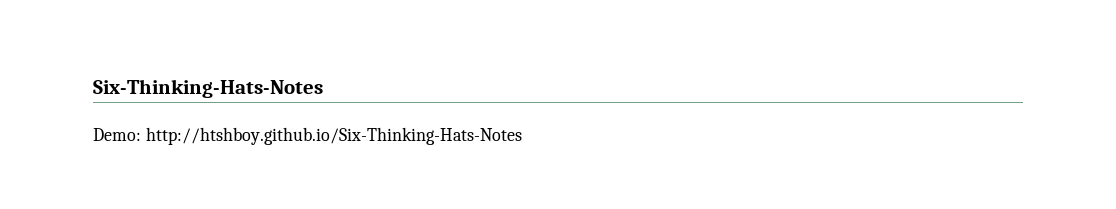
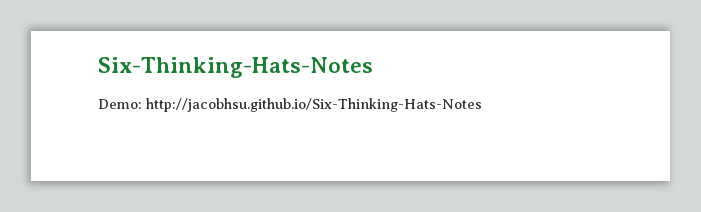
[145,127,522,145] http://htshboy.github.io/Six-Thinking-Hats-Notes -> [146,98,482,112] http://jacobhsu.github.io/Six-Thinking-Hats-Notes

